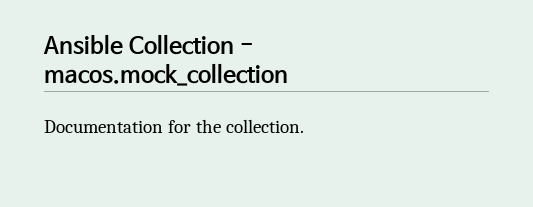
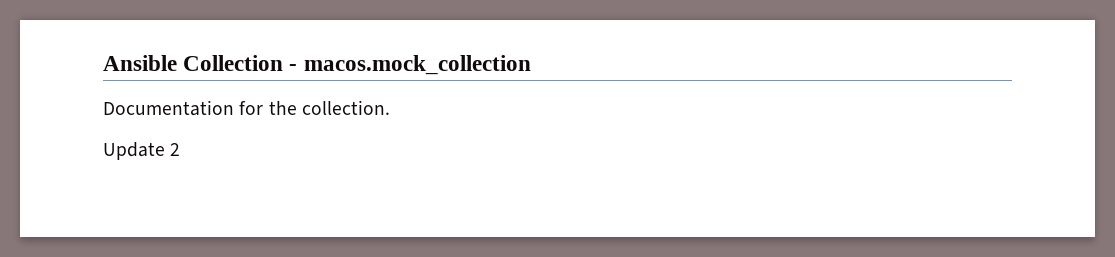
(305, 126) none -> [103,142,181,160] // Update 2

